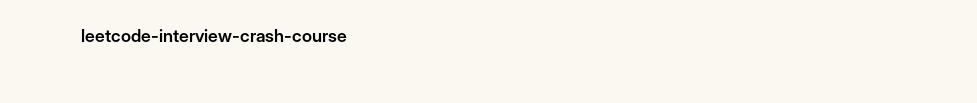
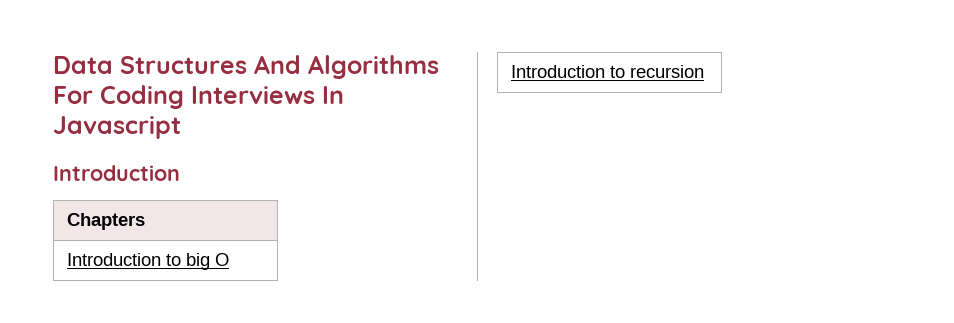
[81,29,347,42] leetcode-interview-crash-course -> [53,55,439,79] [53,85,344,109] [53,116,181,139] [53,165,180,181] [66,213,145,230] [66,253,229,270] [510,65,704,78] Data Structures And Algorithms For Coding Interviews In Javascript // Introduction // Chapters // Introduction to big O // Introduction to recursion

